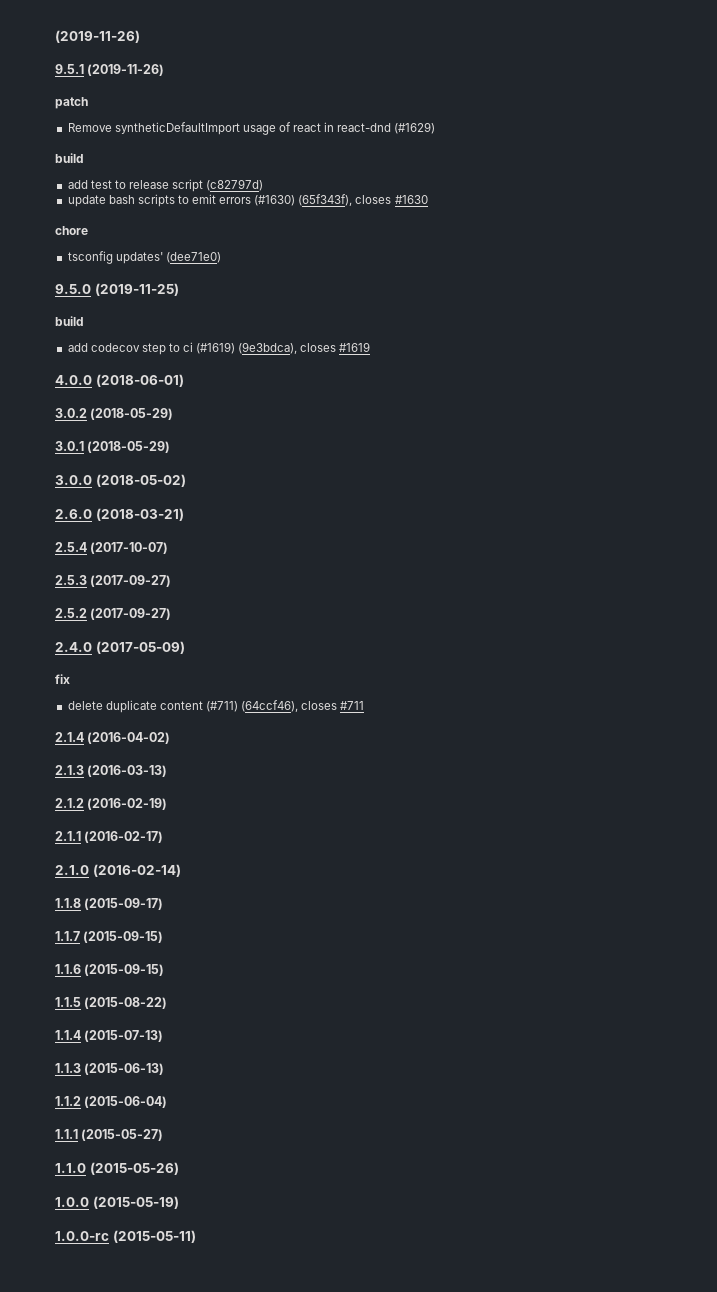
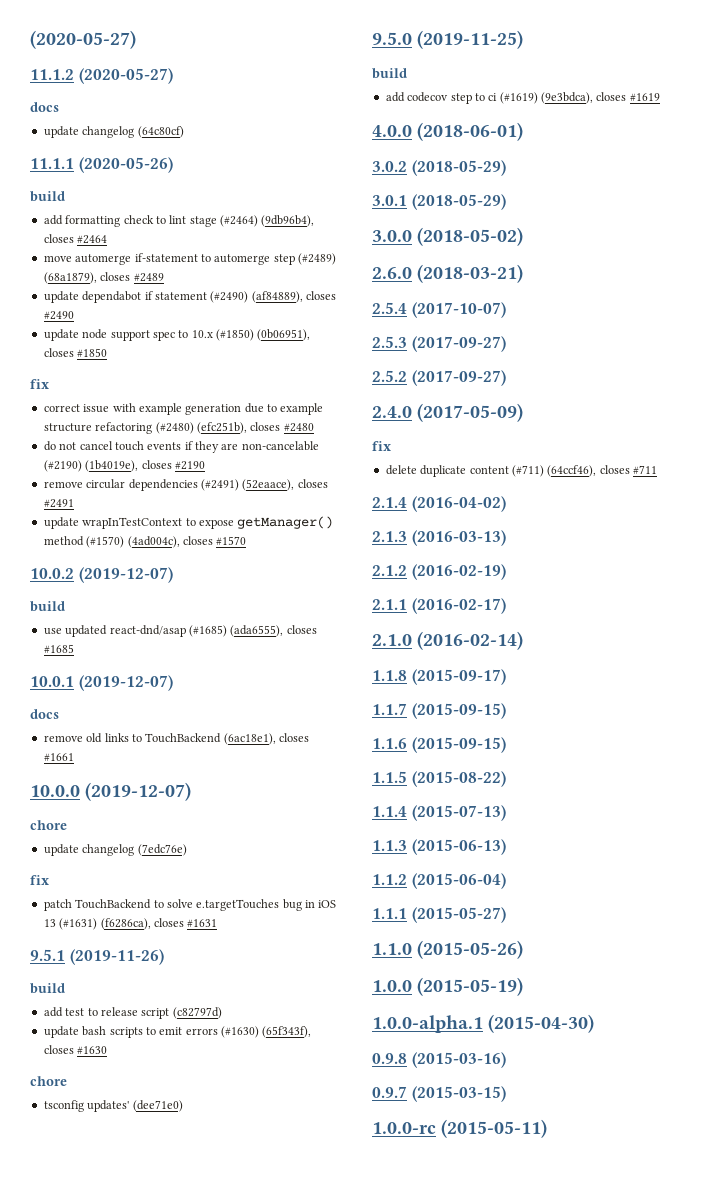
[55,30,140,43] [55,64,165,76] [55,97,88,109] [67,122,436,135] (2019-11-26) // 9.5.1 (2019-11-26) // patch // Remove syntheticDefaultImport usage of react in react-dnd (#1629) -> [30,30,136,49] [30,68,173,84] [30,102,59,112] [43,126,184,138] [30,157,173,173] [30,191,65,202] [43,215,315,227] [43,234,108,244] [43,253,336,265] [43,272,164,284] [43,291,336,303] [43,311,74,320] [43,329,311,341] [43,348,108,357] [30,379,49,389] [43,403,324,415] [43,422,314,434] [43,441,319,453] [43,460,205,472] [43,479,328,491] [43,499,74,508] [43,516,334,529] [43,536,247,548] [30,567,173,583] [30,601,65,612] [43,625,317,637] [43,644,74,653] [30,675,173,691] [30,709,59,719] [43,733,309,745] [43,753,74,761] [30,782,192,801] [30,820,67,830] [43,844,187,856] [30,875,49,885] [43,899,337,911] [43,918,218,930] [30,949,164,965] (2020-05-27) // 11.1.2 (2020-05-27) // docs // update changelog (64c80cf) // 11.1.1 (2020-05-26) // build // add formatting check to lint stage (#2464) (9db96b4), closes #2464 // move automerge if-statement to automerge step (#2489) (68a1879), closes #2489 // update dependabot if statement (#2490) (af84889), closes #2490 // update node support spec to 10.x (#1850) (0b06951), closes #1850 // fix // correct issue with example generation due to example structure refactoring (#2480) (efc251b), closes #2480 // do not cancel touch events if they are non-cancelable (#2190) (1b4019e), closes #2190 // remove circular dependencies (#2491) (52eaace), closes #2491 // update wrapInTestContext to expose getManager() method (#1570) (4ad004c), closes #1570 // 10.0.2 (2019-12-07) // build // use updated react-dnd/asap (#1685) (ada6555), closes #1685 // 10.0.1 (2019-12-07) // docs // remove old links to TouchBackend (6ac18e1), closes #1661 // 10.0.0 (2019-12-07) // chore // update changelog (7edc76e) // fix // patch TouchBackend to solve e.targetTouches bug in iOS 13 (#1631) (f6286ca), closes #1631 // 9.5.1 (2019-11-26)
(179, 1202) none -> [372,1014,595,1033] [372,1052,506,1068] [372,1086,506,1102] // 1.0.0-alpha.1 (2015-04-30) // 0.9.8 (2015-03-16) // 0.9.7 (2015-03-15)

